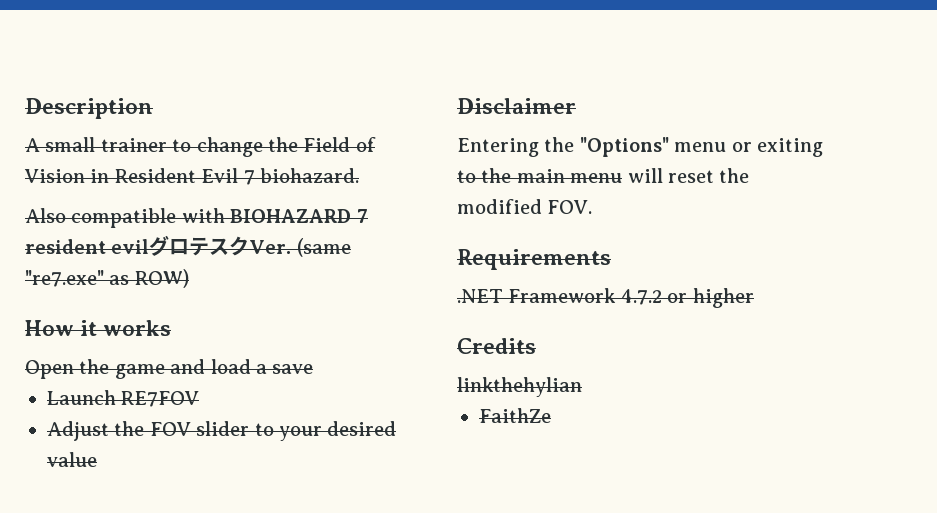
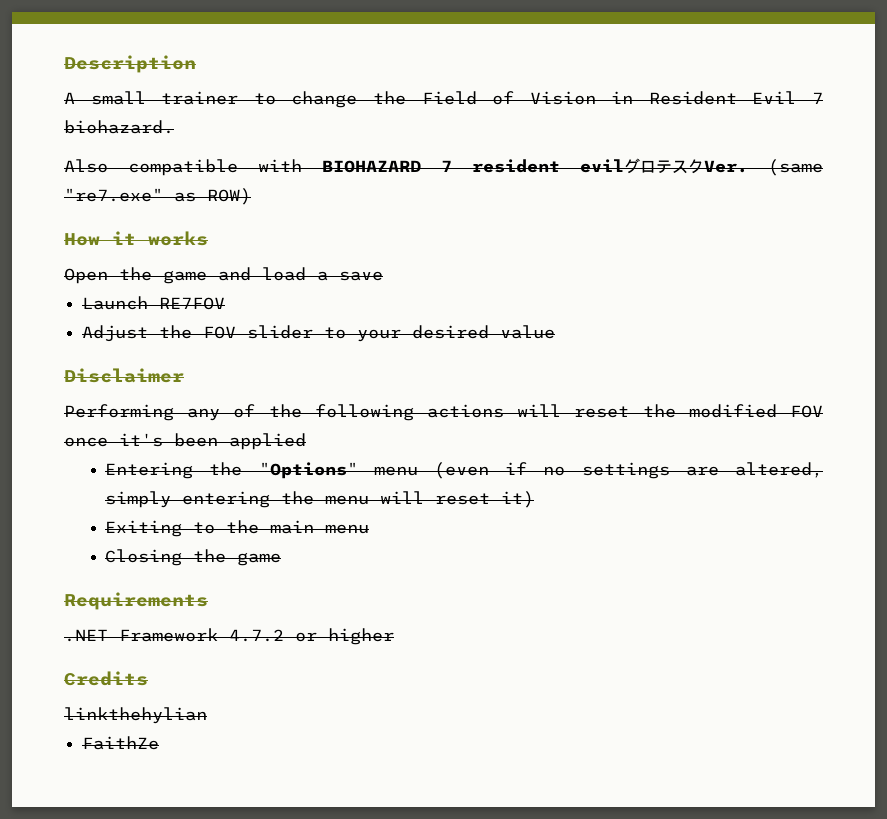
[457,137,823,157] Entering the "Options" menu or exiting -> [64,404,823,421] [64,433,306,450] [105,462,823,479] [105,491,535,508] [105,520,183,537] Performing any of the following actions will reset the modified FOV once it's been applied // Entering the "Options" menu (even if no settings are altered, simply entering the menu will reset it) // Exiting
[627,168,750,183] [457,199,593,214] will reset the modified FOV. -> [105,549,282,566] // Closing the game

